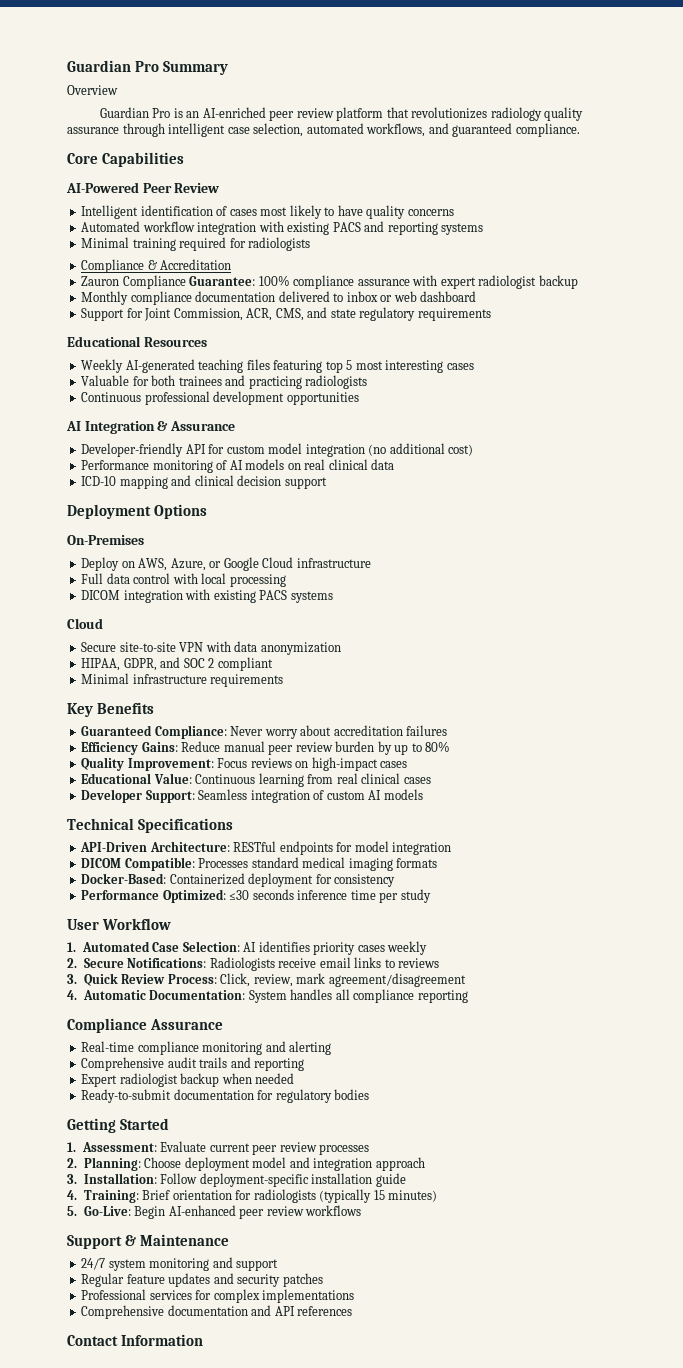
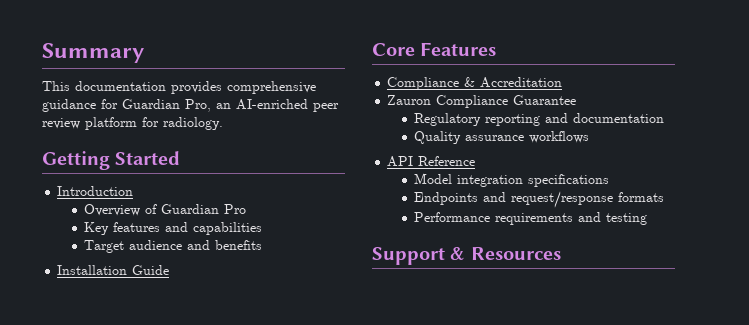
[67,60,160,72] Guardian Pro -> (42, 53) none
[67,85,118,95] [99,107,183,118] Overview // Guardian Pro is -> [42,81,316,94] [42,99,211,112] This documentation provides comprehensive guidance for Guardian Pro,
[386,107,584,121] [67,123,580,137] [67,152,184,167] [66,182,220,193] [81,205,454,219] [81,221,484,235] [81,237,311,251] that revolutionizes radiology quality assurance through intelligent case selection, automated workflows, and guaranteed compliance. // Core Capabilities // AI-Powered Peer Review // Intelligent identification of cases most likely to have quality concerns // Automated workflow integration with existing PACS and reporting systems // Minimal training required for radiologists -> [142,117,223,130] [42,151,181,170] [57,186,134,196] [84,204,247,216] [84,222,263,235] [84,240,263,253] [57,265,170,275] [372,42,497,56] for radiology. // Getting Started // Introduction // Overview of Guardian Pro // Key features and capabilities // Target audience and benefits // Installation Guide // Core Features
[189,275,578,289] [81,291,477,305] [81,307,491,321] [67,336,207,347] [81,359,474,373] [81,375,368,389] [81,391,359,405] [66,421,235,434] [81,443,474,457] [81,459,395,473] [81,475,327,489] [67,504,207,519] [67,535,144,545] [81,557,371,571] [81,573,286,587] [81,589,333,603] [67,618,103,629] [81,641,341,655] [81,657,273,671] [81,673,284,687] [67,702,154,717] [81,725,448,739] [81,741,451,755] [81,757,408,771] [81,773,431,787] [81,789,423,803] [67,818,233,833] [80,841,452,855] [81,857,438,871] [81,873,396,887] [81,889,431,903] [67,918,171,930] [67,941,428,955] [67,957,440,971] [67,973,466,987] [67,989,468,1003] [67,1018,223,1033] [81,1041,332,1055] [81,1057,305,1071] [81,1073,295,1087] [81,1089,370,1103] [67,1118,169,1133] [67,1141,370,1155] [67,1157,425,1171] [67,1173,406,1187] [67,1189,438,1203] [67,1205,362,1219] [67,1234,229,1249] [81,1257,279,1271] [81,1273,323,1287] [81,1289,355,1303] [81,1305,353,1319] [67,1334,203,1346] Guarantee: 100% compliance assurance with expert radiologist backup // Monthly compliance documentation delivered to inbox or web dashboard // Support for Joint Commission, ACR, CMS, and state regulatory requirements // Educational Resources // Weekly AI-generated teaching files featuring top 5 most interesting cases // Valuable for both trainees and practicing radiologists // Continuous professional development opportunities // AI Integration & Assurance // Developer-friendly API for custom model integration (no additional cost) // Performance monitoring of AI models on real clinical data // ICD-10 mapping and clinical decision support // Deployment Options // On-Premises // Deploy on AWS, Azure, or Google Cloud infrastructure // Full data control with local processing // DICOM integration with existing PACS systems // Cloud // Secure site-to-site VPN with data anonymization // HIPAA, GDPR, and SOC 2 compliant // Minimal infrastructure requirements // Key Benefits // Guaranteed Compliance: Never worry about accreditation failures // Efficiency Gains: Reduce manual peer review burden by up to 80% // Quality Improvement: Focus reviews on high-impact cases // Educational Value: Continuous learning from real clinical cases // Developer Support: Seamless integration of custom AI models // Technical Specifications // API-Driven Architecture: RESTful endpoints for model integration // DICOM Compatible: Processes standard medical imaging formats // Docker-Based: Containerized deployment for consistency // Performance Optimized: ≤30 seconds inference time per study // User Workflow // 1. Automated Case Selection: AI identifies priority cases weekly // 2. Secure Notifications: Radiologists receive email links to reviews // 3. Quick Review Process: Click, review, mark agreement/disagreement // 4. Automatic Documentation: System handles all compliance reporting // Compliance Assurance // Real-time compliance monitoring and alerting // Comprehensive audit trails and reporting // Expert radiologist backup when needed // Ready-to-submit documentation for regulatory bodies // Getting Started // 1. Assessment: Evaluate current peer review processes // 2. Planning: Choose deployment model and integration approach // 3. Installation: Follow deployment-specific installation guide // 4. Training: Brief orientation for radiologists (typically 15 minutes) // 5. Go-Live: Begin AI-enhanced peer review workflows // Support & Maintenance // 24/7 system monitoring and support // Regular feature updates and security patches // Professional services for complex implementations // Comprehensive documentation and API references // Contact Information -> [513,95,577,105] [414,113,665,126] [414,131,590,144] [387,156,476,167] [414,173,610,187] [414,191,665,208] [414,212,648,225] [372,247,561,265] Guarantee // Regulatory reporting and documentation // Quality assurance workflows // API Reference // Model integration specifications // Endpoints and request/response formats // Performance requirements and testing // Support & Resources

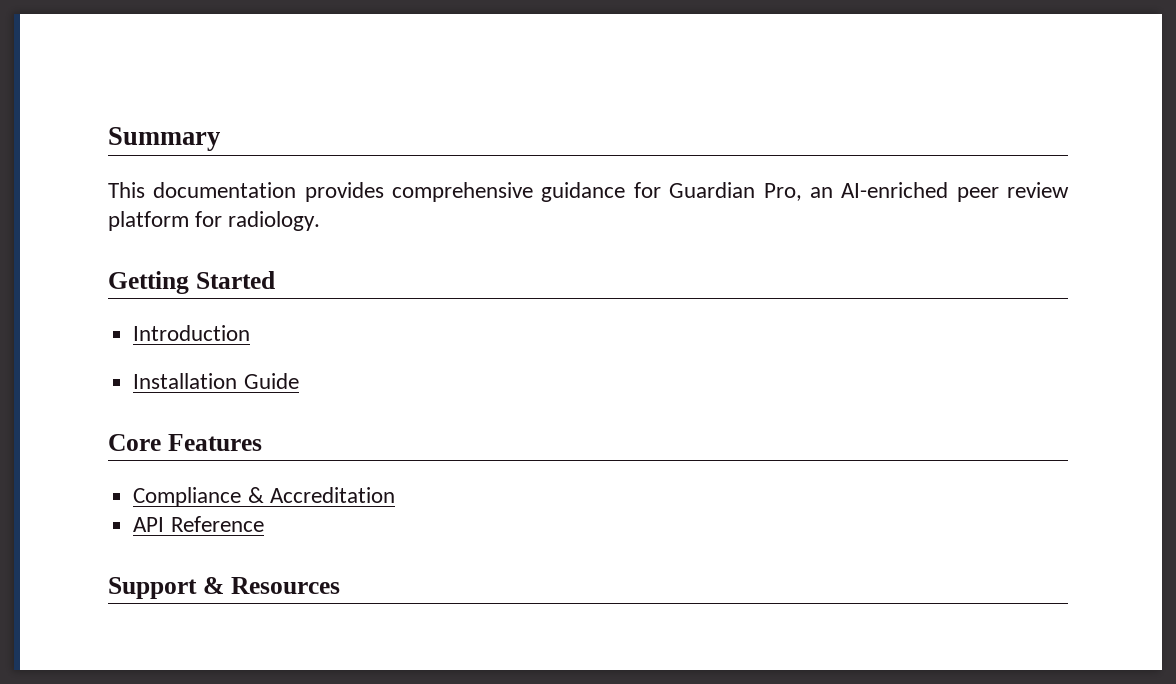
[84,204,247,216] [84,222,263,235] [84,240,263,253] // Overview of Guardian Pro // Key features and capabilities // Target audience and benefits -> (251, 333) none
[387,95,577,108] [414,113,665,126] [414,131,590,144] [387,156,476,167] [414,173,610,187] [414,191,665,208] [414,212,648,225] Zauron Compliance Guarantee // Regulatory reporting and documentation // Quality assurance workflows // API Reference // Model integration specifications // Endpoints and request/response formats // Performance requirements and testing -> [133,516,264,532] API Reference

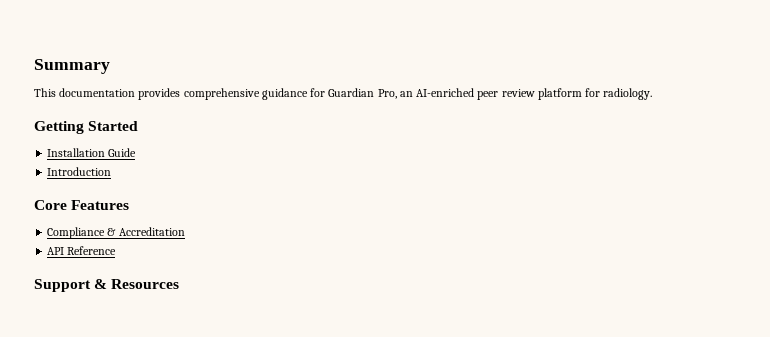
[133,325,251,341] // Introduction -> (139, 126) none
(299, 381) none -> [47,167,112,176] // Introduction

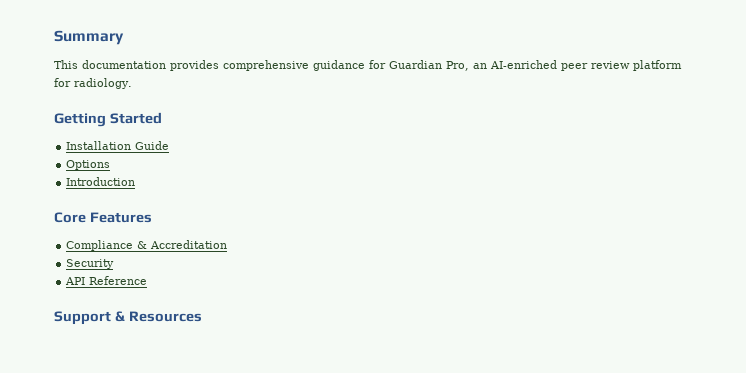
(137, 152) none -> [66,160,111,170] // Options
(185, 231) none -> [66,259,115,269] // Security

